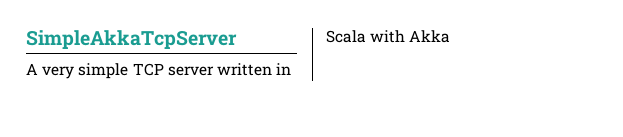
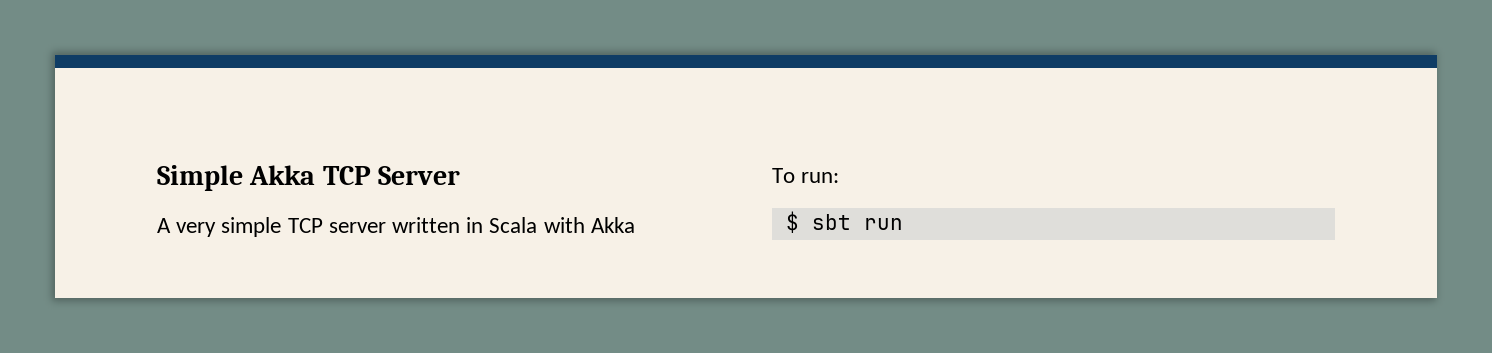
[26,30,237,49] SimpleAkkaTcpServer -> [157,165,461,191] Simple Akka TCP Server
(451, 36) none -> [772,168,840,183] [785,211,903,233] // To run: // $ sbt run

